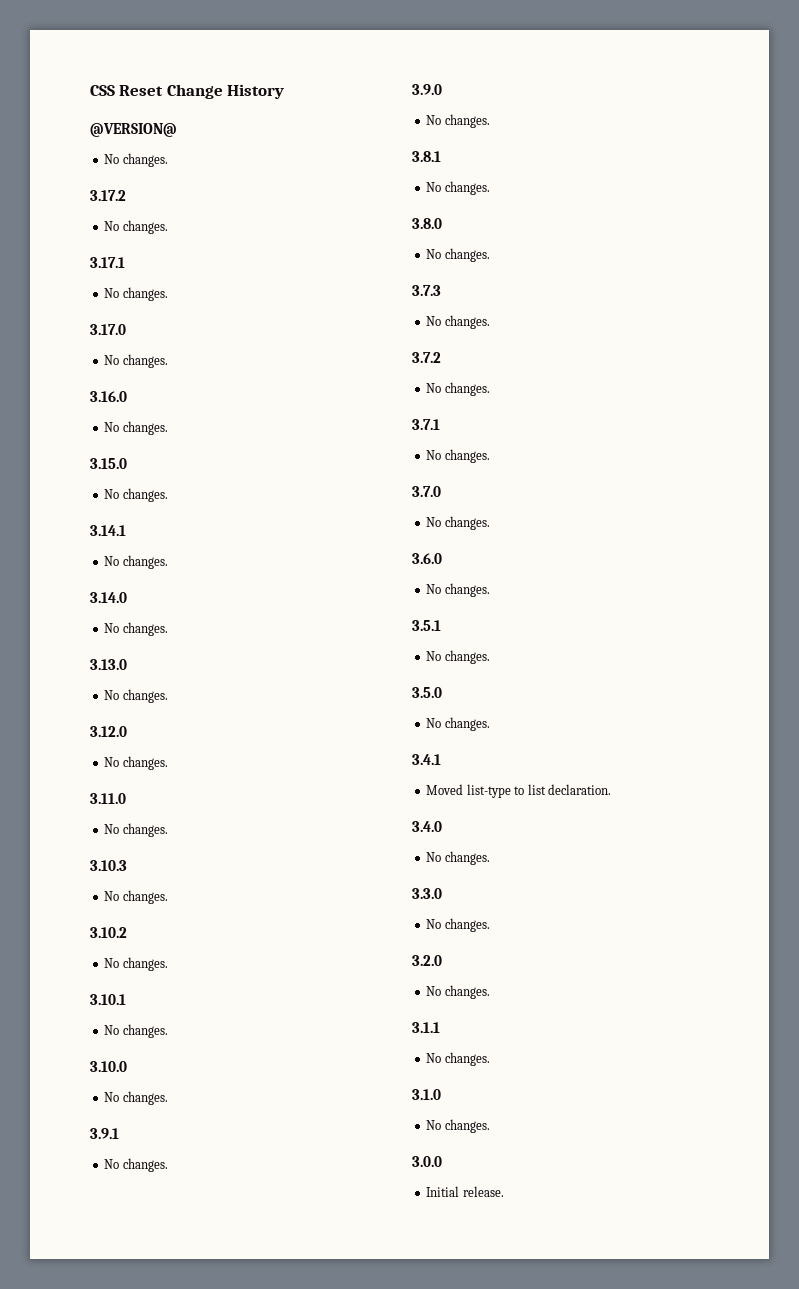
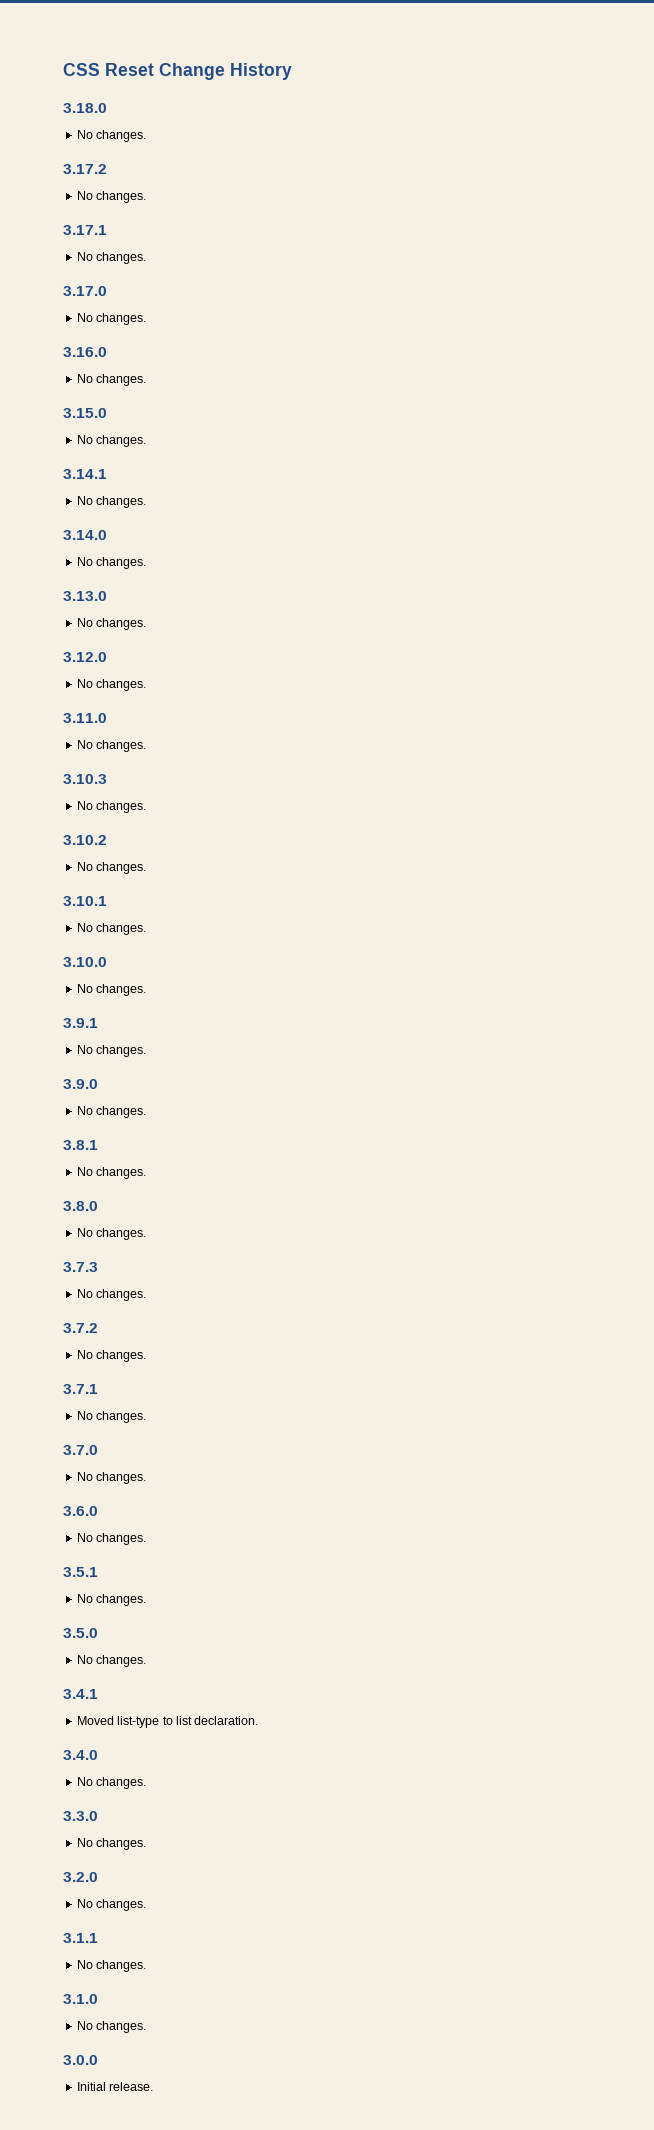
[90,123,177,137] @VERSION@ -> [63,103,107,113] 3.18.0

